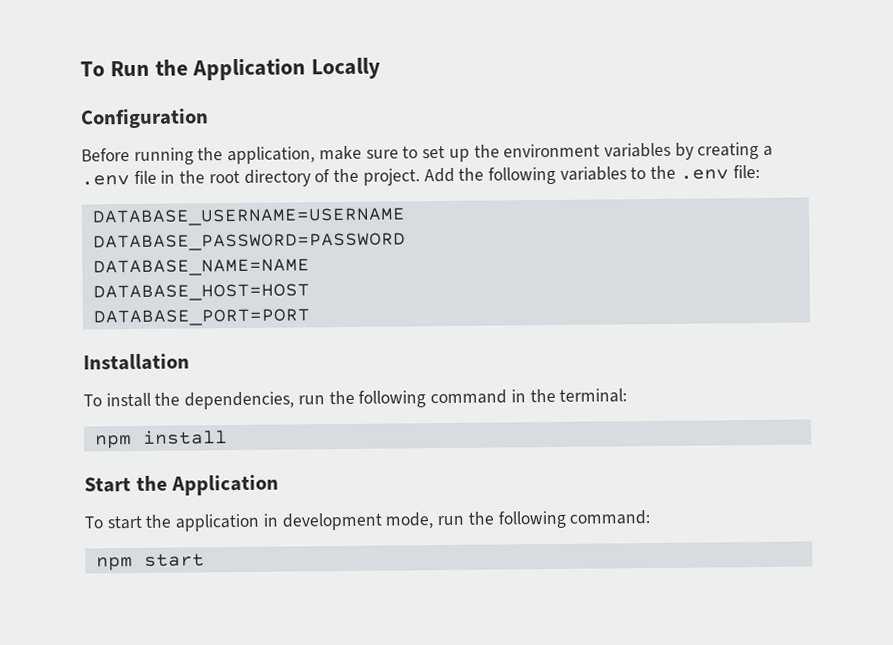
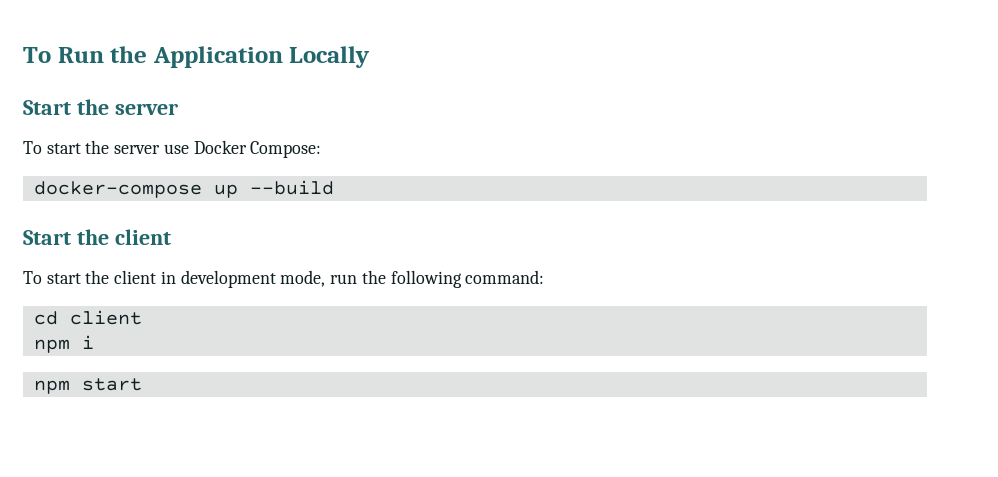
[80,108,209,129] [81,141,774,165] [81,164,760,187] [91,207,406,227] [92,232,406,252] [92,258,310,277] [92,283,310,302] [92,308,311,327] [83,353,190,371] [83,388,628,410] [94,430,228,449] [84,474,280,496] [84,513,260,532] // Configuration // Before running the application, make sure to set up the environment variables by creating a .env file in the root directory of the project. Add the following variables to the .env file: // DATABASE_USERNAME=USERNAME // DATABASE_PASSWORD=PASSWORD // DATABASE_NAME=NAME // DATABASE_HOST=HOST // DATABASE_PORT=PORT // Installation // To install the dependencies, run the following command in the terminal: // npm install // Start the Application // To start the application -> [23,99,178,115] [23,140,322,158] [33,180,334,198] [23,229,171,245] [23,270,157,284] // Start the server // To start the server use Docker Compose: // docker-compose up --build // Start the client // To start the client
(651, 517) none -> [33,310,142,325] [33,335,94,353] // cd client // npm i

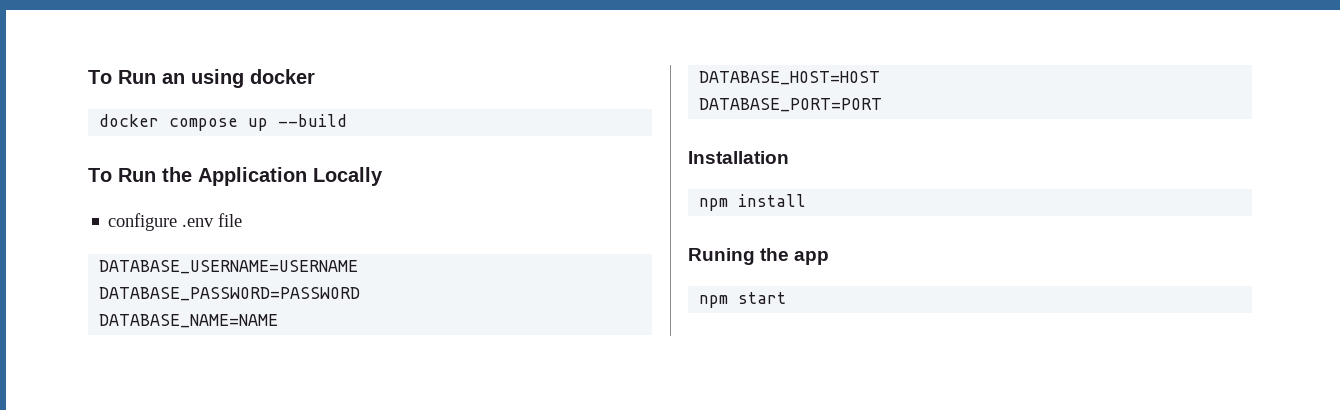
[23,46,371,68] [23,99,178,115] [23,140,322,158] [33,180,334,198] [23,229,171,245] [23,270,545,288] [33,310,142,325] [33,335,94,353] To Run the Application Locally // Start the server // To start the server use Docker Compose: // docker-compose up --build // Start the client // To start the client in development mode, run the following command: // cd client // npm i -> [88,69,315,88] [99,114,348,131] [88,167,383,186] [108,213,243,231] [99,260,359,274] [99,287,361,301] [99,314,279,328] [699,71,881,85] [699,98,883,112] [688,151,789,164] [699,194,807,211] [688,248,830,265] To Run an using docker // docker compose up --build // To Run the Application Locally // configure .env file // DATABASE_USERNAME=USERNAME // DATABASE_PASSWORD=PASSWORD // DATABASE_NAME=NAME // DATABASE_HOST=HOST // DATABASE_PORT=PORT // Installation // npm install // Runing the app

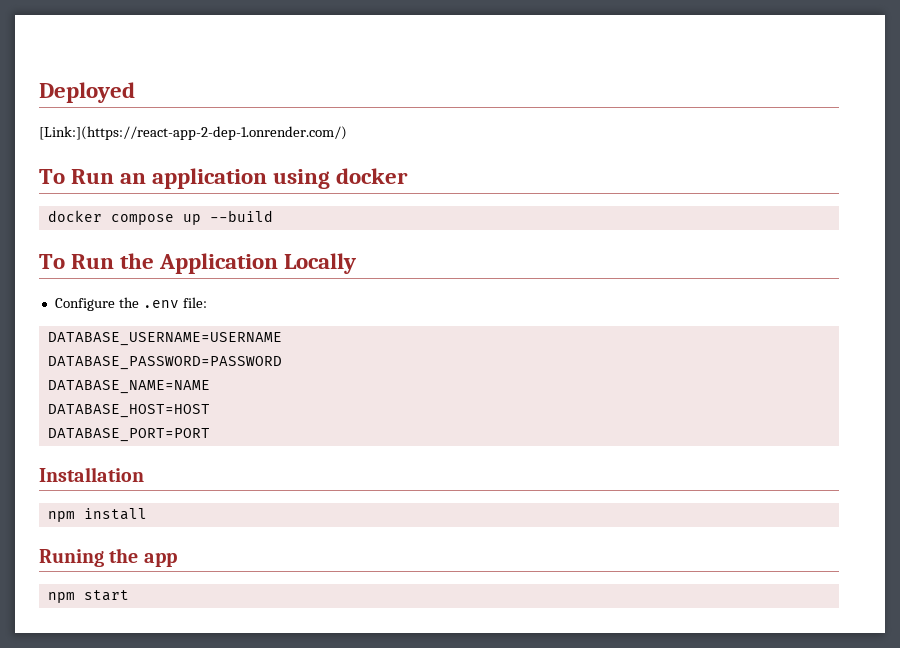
(88, 77) none -> [39,82,135,103] [39,126,347,140] Deployed // [Link:](https://react-app-2-dep-1.onrender.com/) //
(185, 78) none -> [152,168,268,189] application
[108,213,243,231] configure .env file -> [54,297,207,311] Configure the .env file:

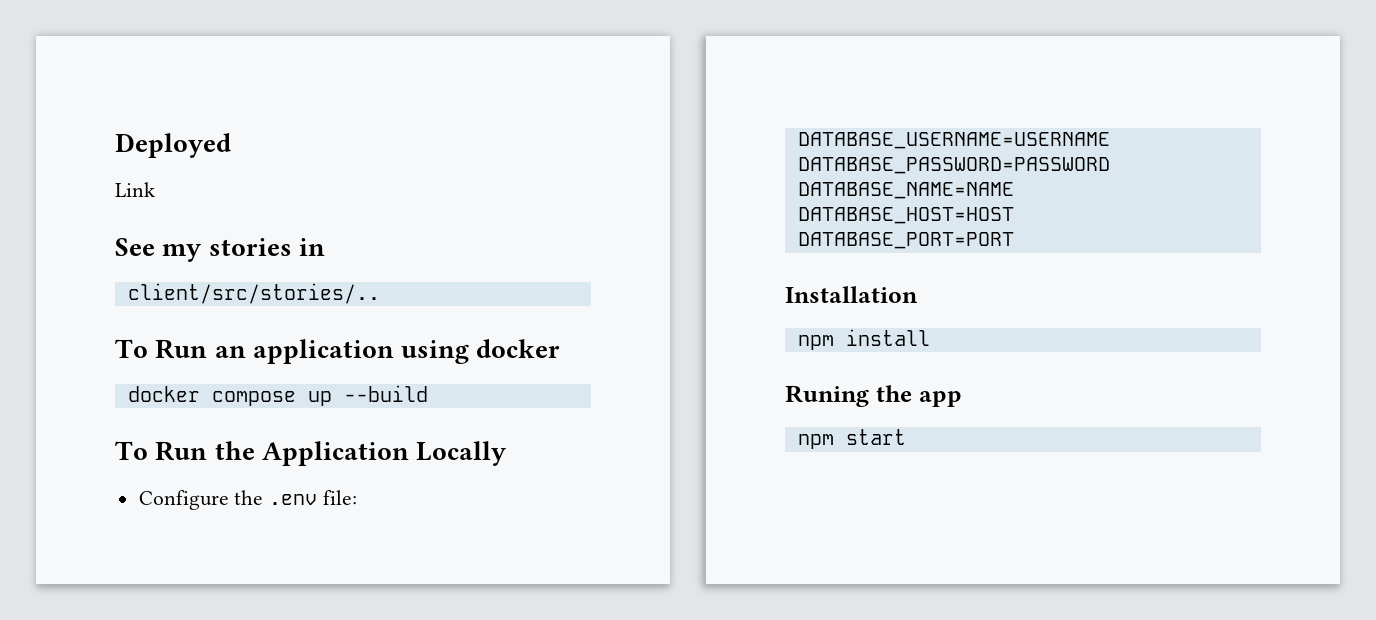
[39,126,347,140] [Link:](https://react-app-2-dep-1.onrender.com/) -> [115,182,155,197] [115,238,325,262] [127,283,380,304] Link // See my stories in // client/src/stories/..

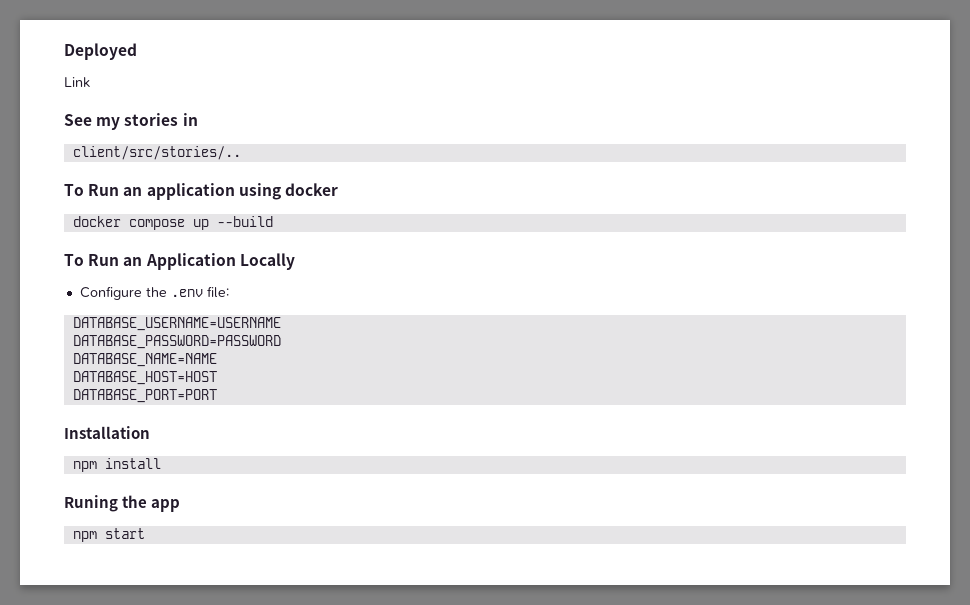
[214,441,255,460] the -> [123,257,143,266] an

